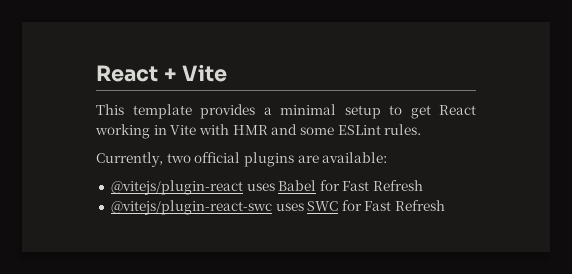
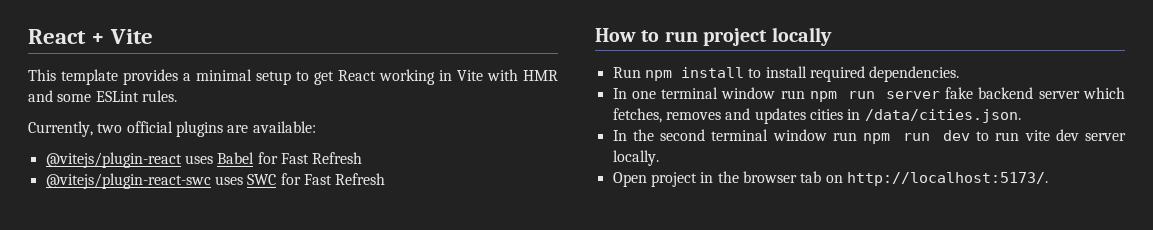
(446, 205) none -> [595,27,832,46] [612,66,960,82] [612,87,1125,102] [612,108,1021,124] [612,129,1126,144] [612,150,659,166] [612,171,1048,187] // How to run project locally // Run npm install to install required dependencies. // In one terminal window run npm run server fake backend server which fetches, removes and updates cities in /data/cities.json. // In the second terminal window run npm run dev to run vite dev server locally. // Open project in the browser tab on http://localhost:5173/.

